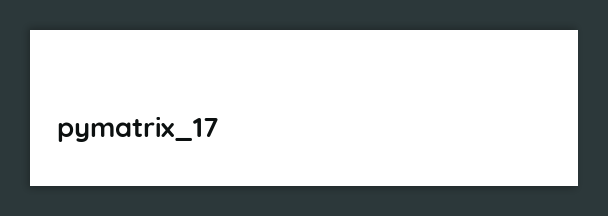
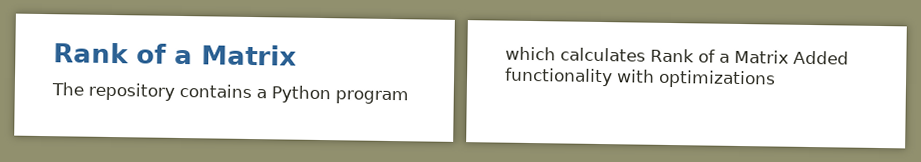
[57,116,219,142] pymatrix_17 -> [53,42,297,66] [51,82,409,105] [505,46,849,65] [504,67,776,89] Rank of a Matrix // The repository contains a Python program which calculates Rank of a Matrix Added functionality with optimizations

